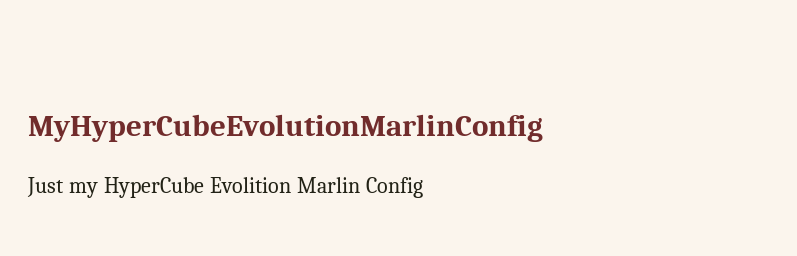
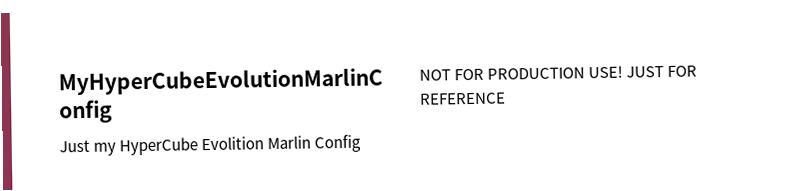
(423, 187) none -> [419,65,698,81] [419,92,506,105] NOT FOR PRODUCTION USE! JUST FOR REFERENCE

